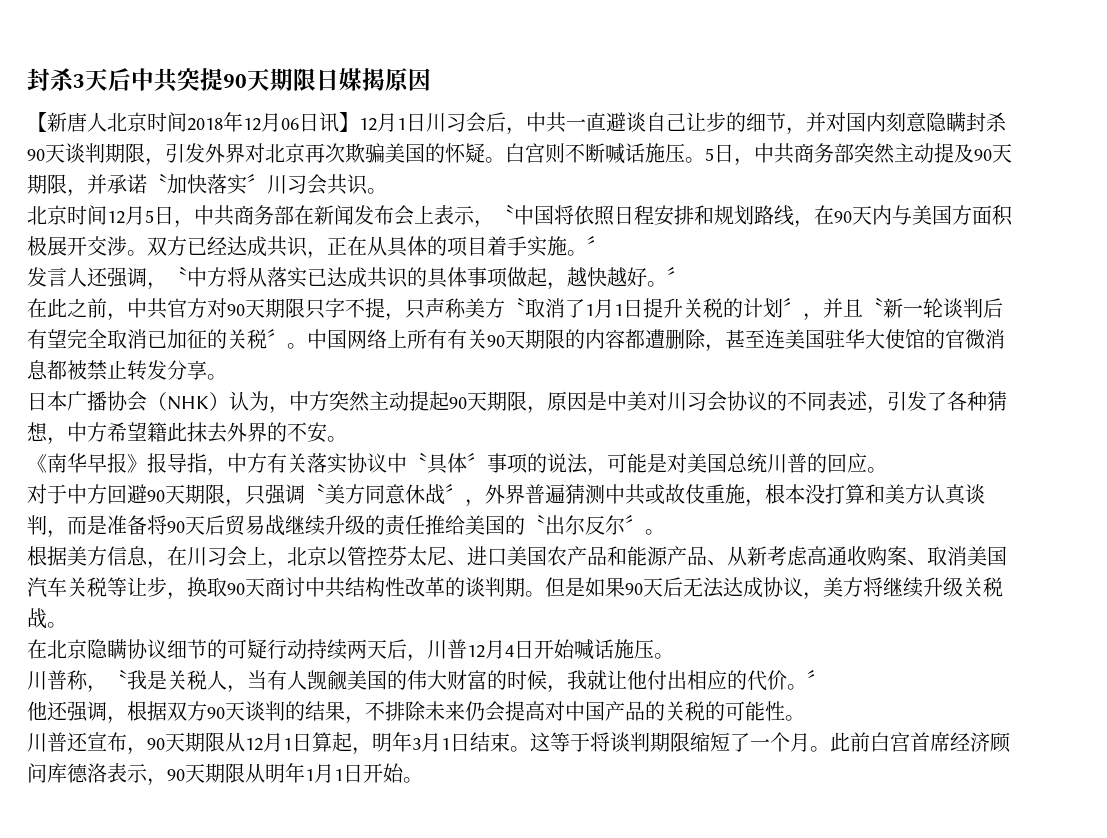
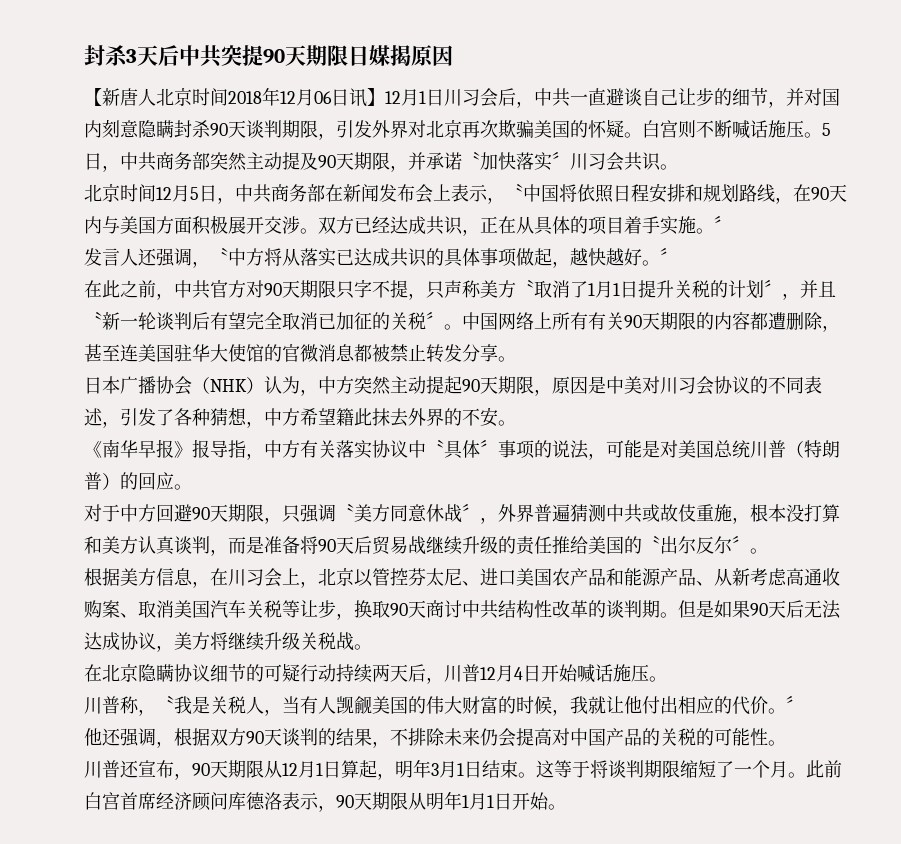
(807, 463) none -> [786,440,840,458] [84,472,120,490] （特朗普）

